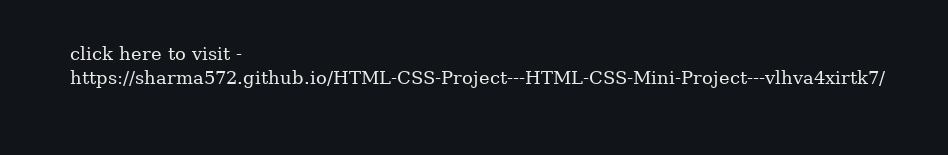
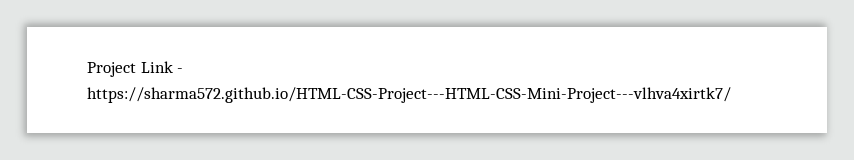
[70,46,231,60] click here to visit -> [87,61,173,77] Project Link

